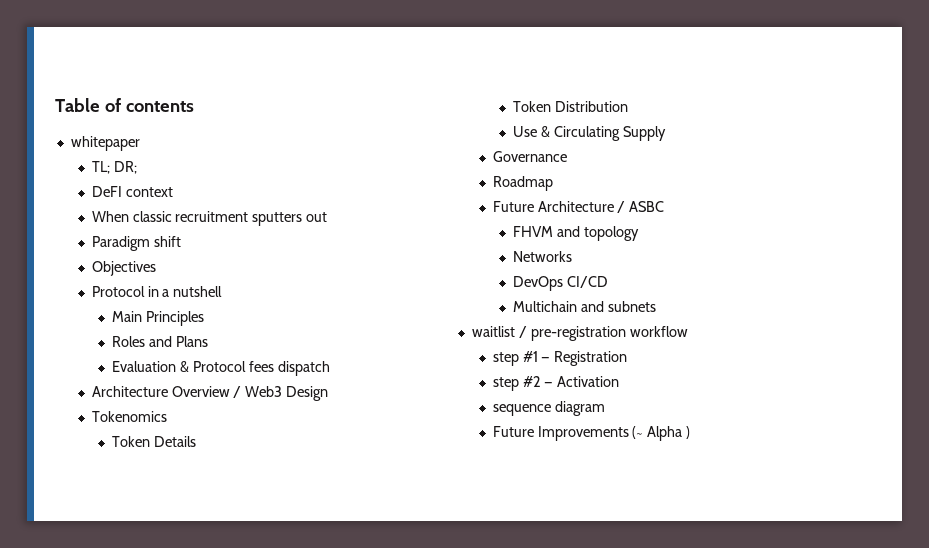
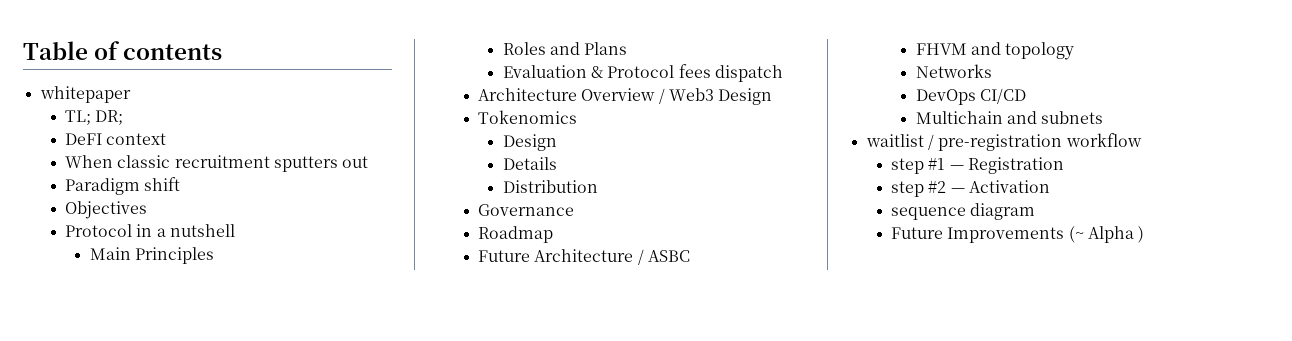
[112,436,151,447] Token -> [502,134,557,151] Design //
[513,101,552,112] Token -> (557, 163) none
[513,126,666,141] // Use & Circulating Supply -> (598, 186) none

